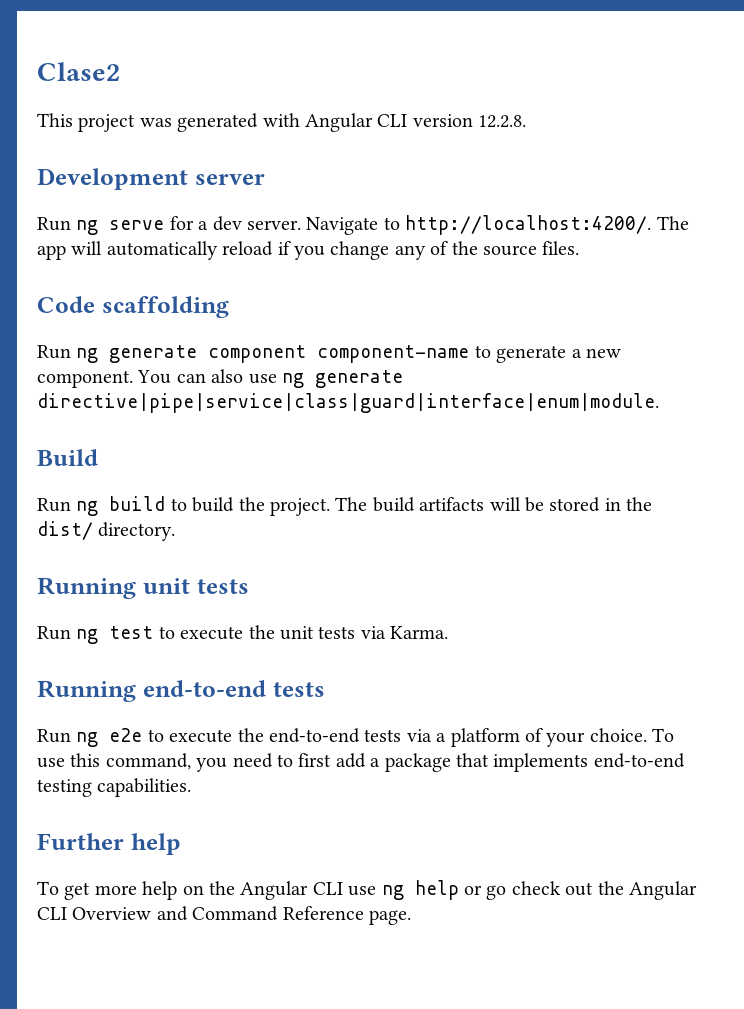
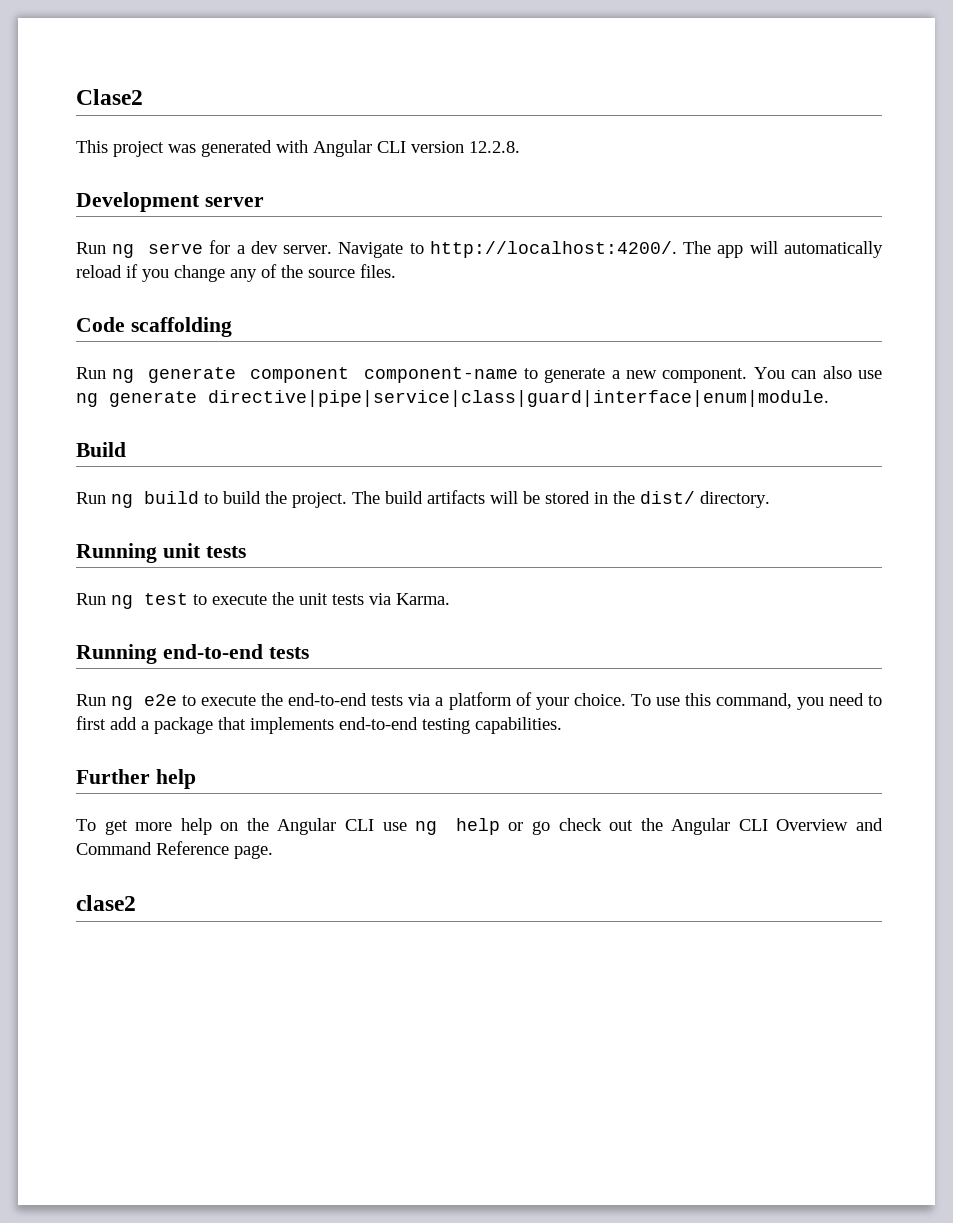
(411, 917) none -> [76,895,136,911] // clase2

